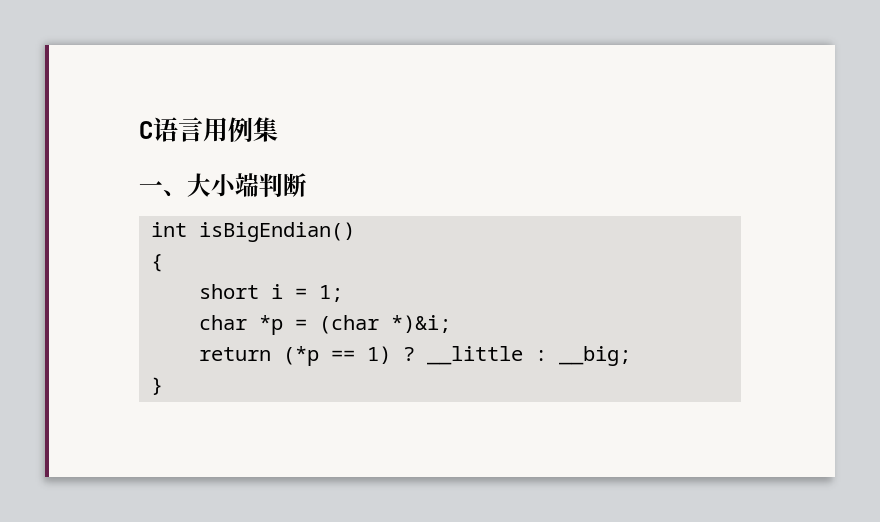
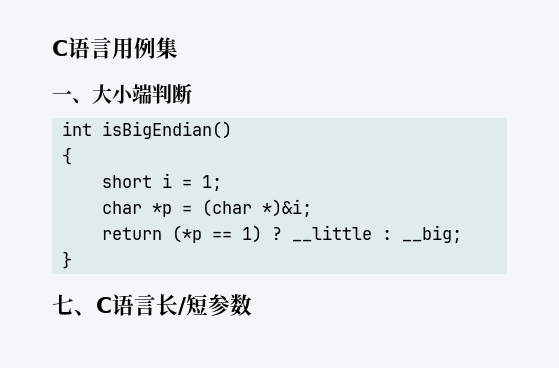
(163, 386) none -> [52,294,252,316] // 七、C语言长/短参数

